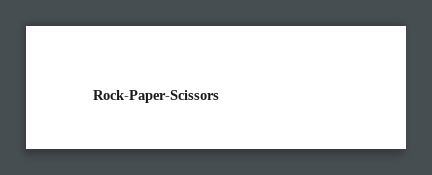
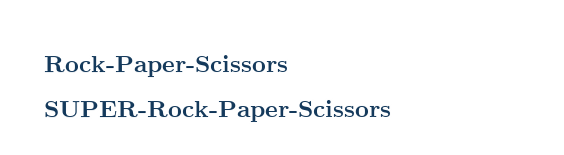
(219, 96) none -> [44,99,392,123] // SUPER-Rock-Paper-Scissors

